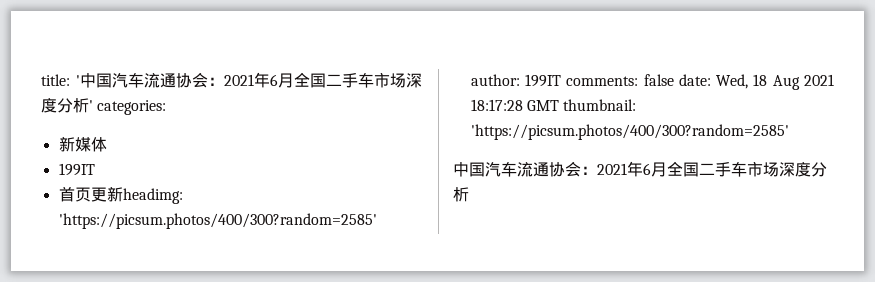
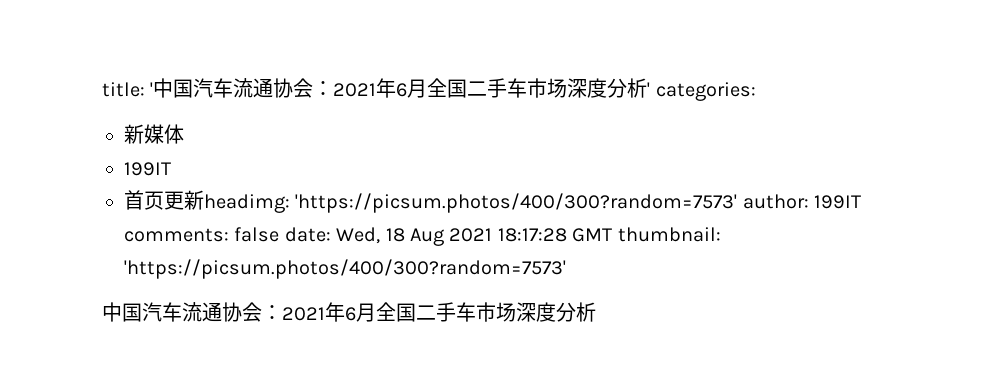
[58,213,377,229] 'https://picsum.photos/400/300?random=2585' -> [295,193,738,213] 'https://picsum.photos/400/300?random=7573'
[470,124,789,140] 'https://picsum.photos/400/300?random=2585' -> [124,259,566,279] 'https://picsum.photos/400/300?random=7573'

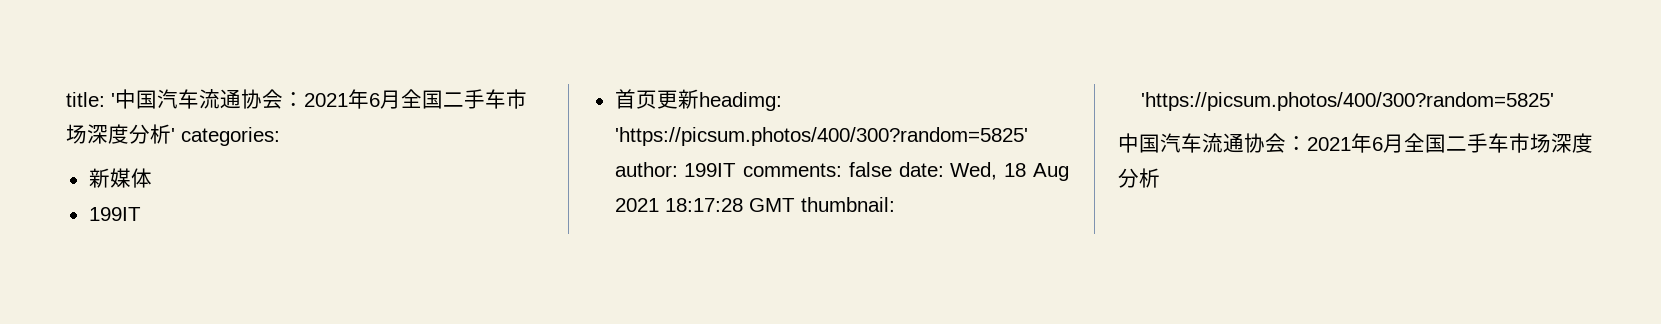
[295,193,738,213] 'https://picsum.photos/400/300?random=7573' -> [614,127,1028,146] 'https://picsum.photos/400/300?random=5825'
[124,259,566,279] 'https://picsum.photos/400/300?random=7573' -> [1140,92,1554,111] 'https://picsum.photos/400/300?random=5825'

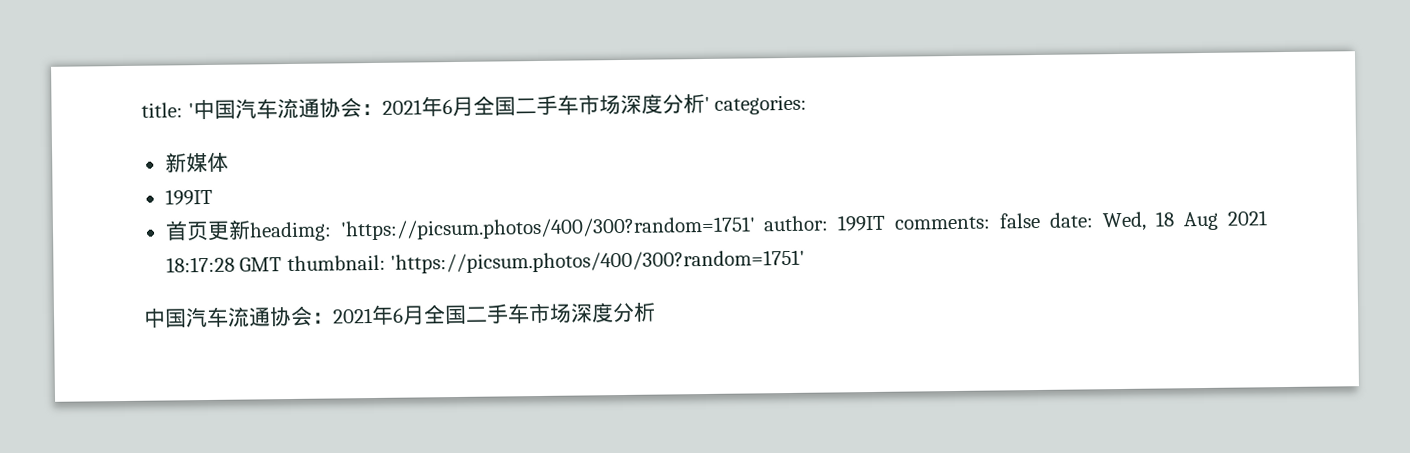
[614,127,1028,146] 'https://picsum.photos/400/300?random=5825' -> [339,216,756,241] 'https://picsum.photos/400/300?random=1751'
[1140,92,1554,111] 'https://picsum.photos/400/300?random=5825' -> [390,249,806,274] 'https://picsum.photos/400/300?random=1751'

